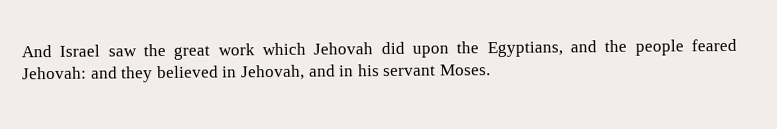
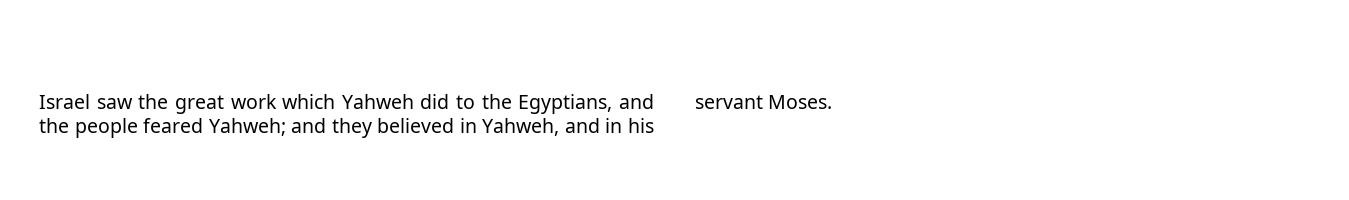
[21,44,52,58] And -> (39, 101) none
[313,41,449,58] Jehovah did upon -> [341,94,476,109] Yahweh did to
[22,66,87,80] Jehovah: -> [208,118,286,136] Yahweh;
[240,64,305,81] Jehovah, -> [482,118,560,136] Yahweh,

